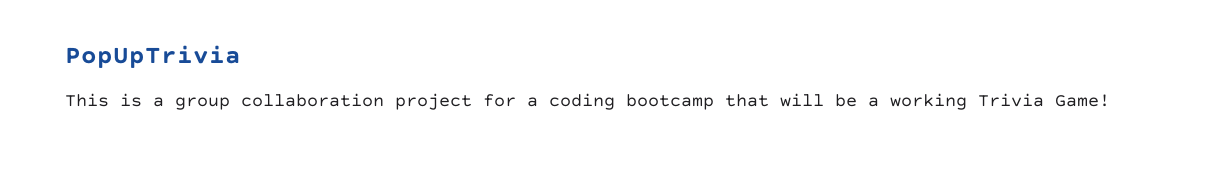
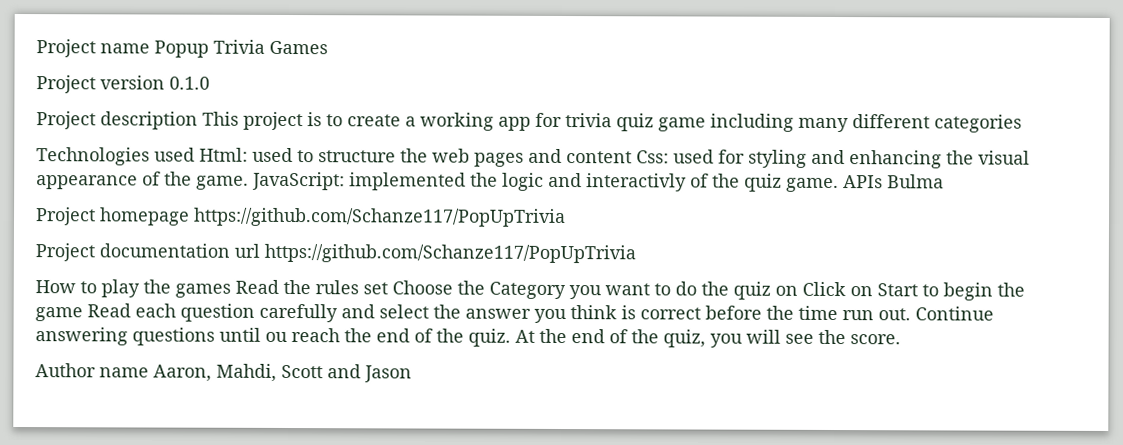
[65,45,241,68] [65,93,1110,110] PopUpTrivia // This is a group collaboration project for a coding bootcamp that will be a working Trivia Game! -> [36,39,328,58] [36,75,210,94] [36,111,1022,133] [36,147,1030,169] [36,171,944,193] [35,207,566,228] [35,243,636,264] [35,279,1025,301] [35,303,994,324] [35,327,901,348] [35,363,412,383] Project name Popup Trivia Games // Project version 0.1.0 // Project description This project is to create a working app for trivia quiz game including many different categories // Technologies used Html: used to structure the web pages and content Css: used for styling and enhancing the visual appearance of the game. JavaScript: implemented the logic and interactivly of the quiz game. APIs Bulma // Project homepage https://github.com/Schanze117/PopUpTrivia // Project documentation url https://github.com/Schanze117/PopUpTrivia // How to play the games Read the rules set Choose the Category you want to do the quiz on Click on Start to begin the game Read each question carefully and select the answer you think is correct before the time run out. Continue answering questions until ou reach the end of the quiz. At the end of the quiz, you will see the score. // Author name Aaron, Mahdi, Scott and Jason

